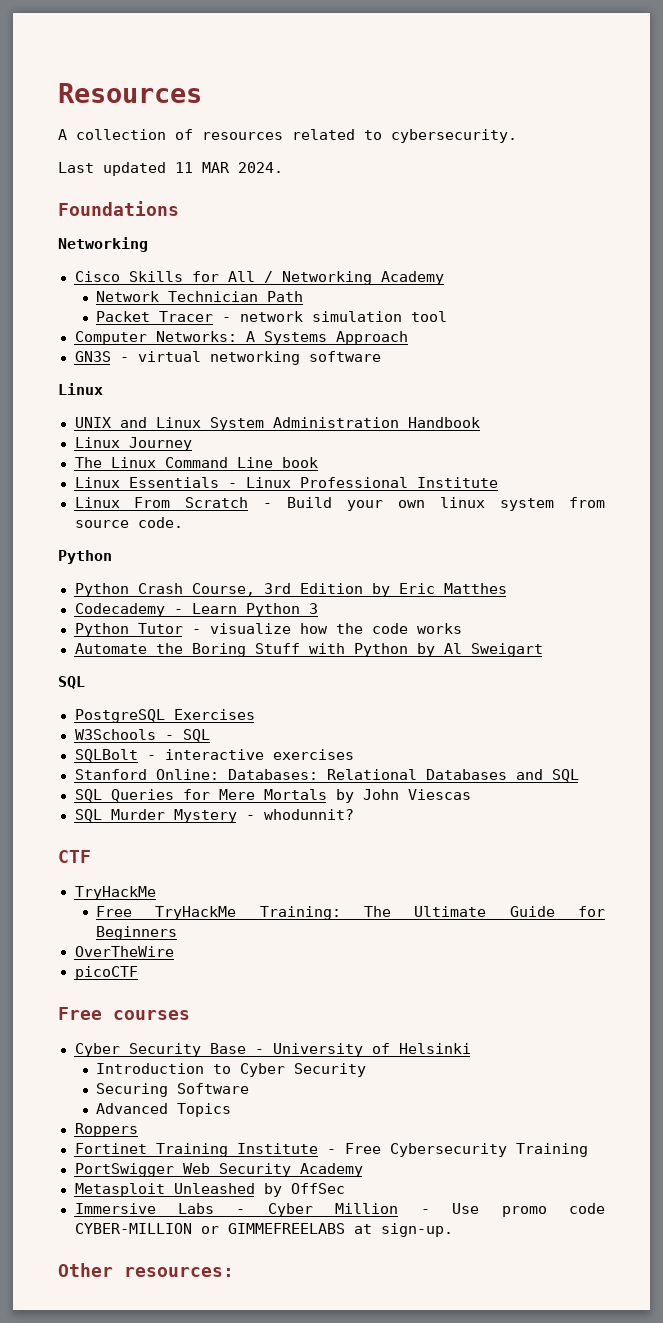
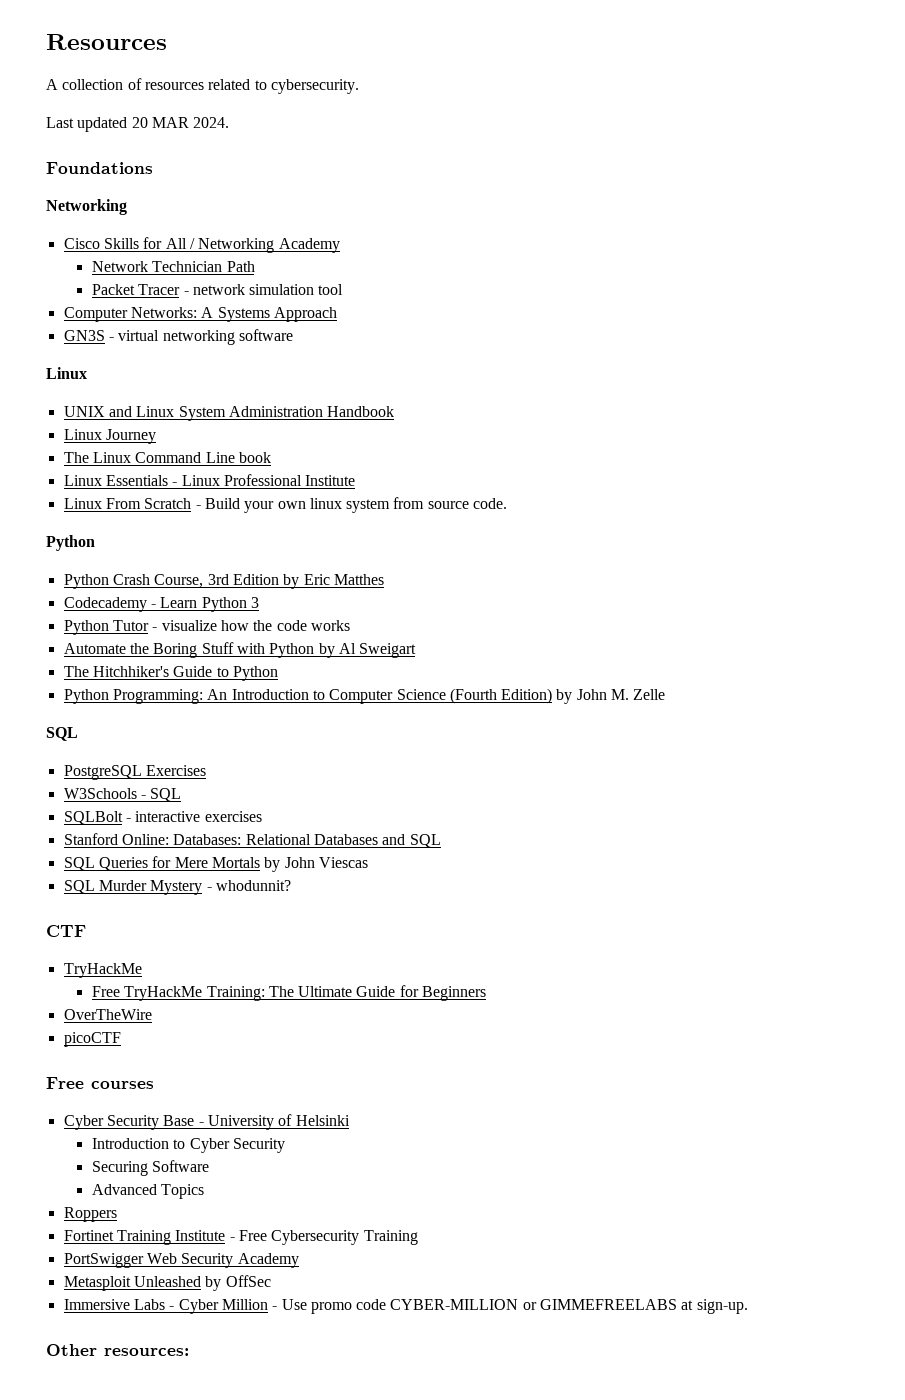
[175,162,193,173] 11 -> [131,117,148,128] 20
(543, 650) none -> [63,666,278,681] [63,688,666,704] // The Hitchhiker's Guide to Python // Python Programming: An Introduction to Computer Science (Fourth Edition) by John M. Zelle

